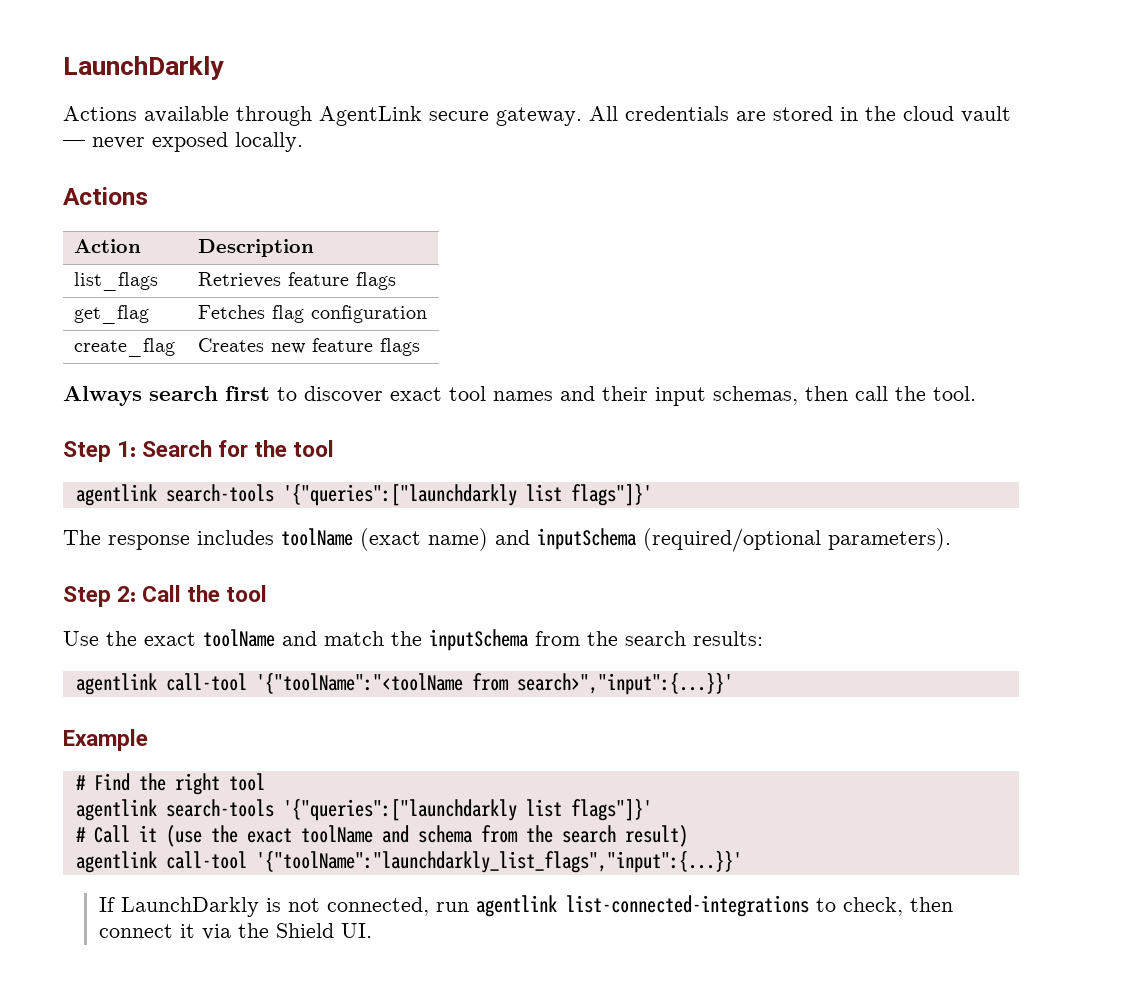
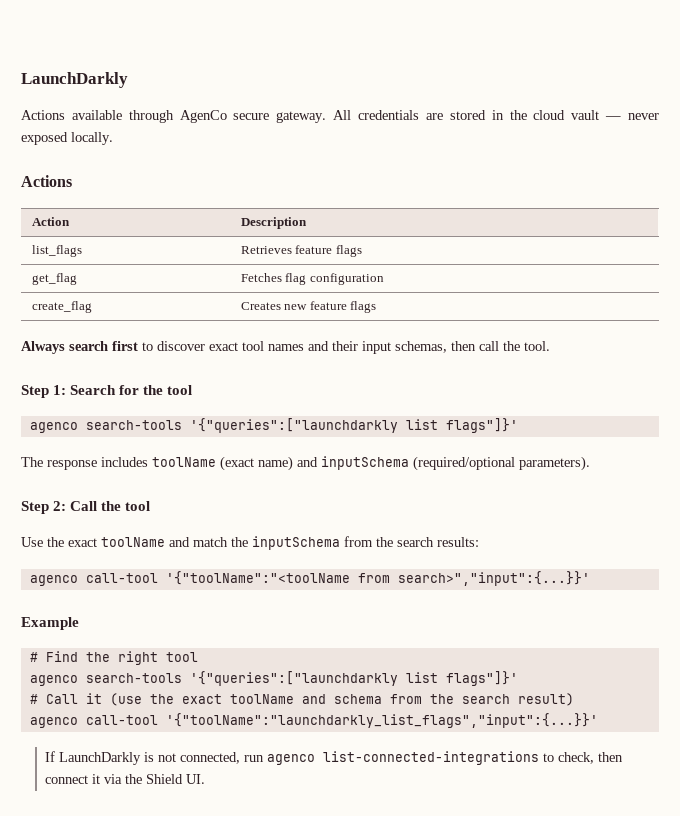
[319,106,422,126] AgentLink -> [179,110,227,123] AgenCo
[75,484,157,506] agentlink -> [29,422,78,433] agenco
[75,673,157,695] agentlink -> [29,575,78,586] agenco
[75,799,157,821] agentlink -> [29,675,78,686] agenco
[75,851,157,873] agentlink -> [29,717,78,728] agenco
[476,895,558,917] agentlink -> [267,754,316,765] agenco

